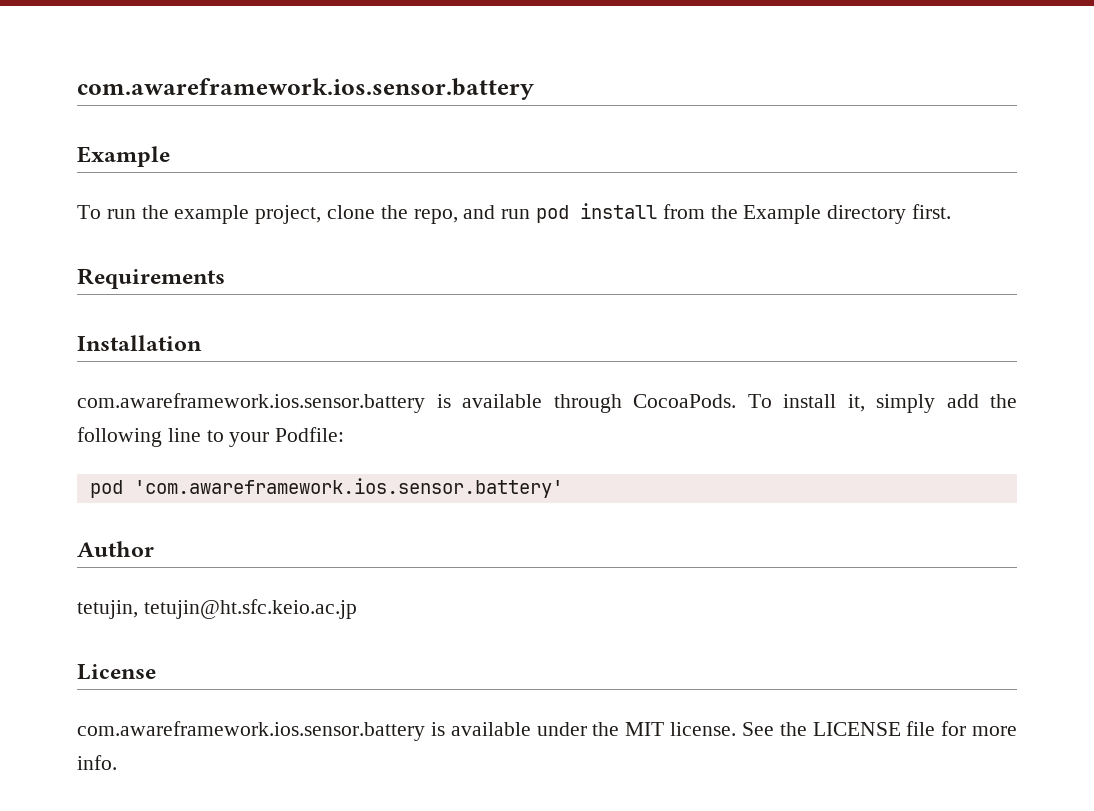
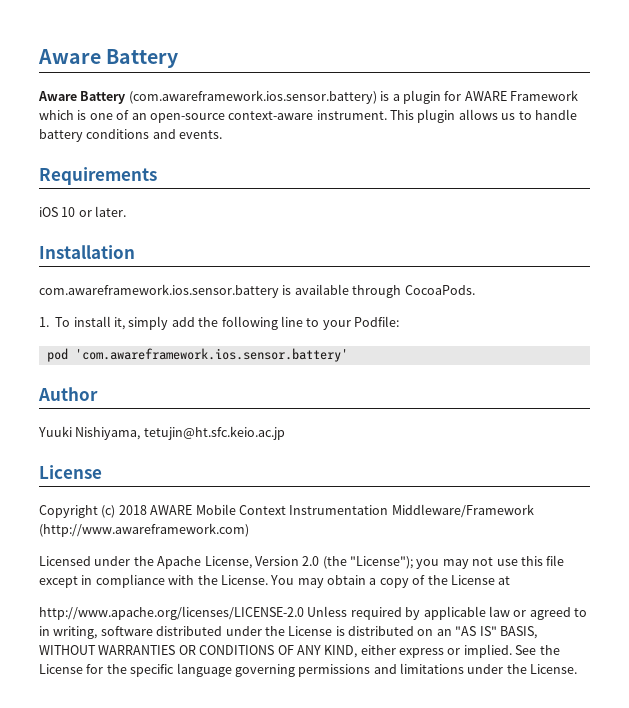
[77,78,534,100] [77,146,170,167] [77,203,952,224] [77,268,225,289] com.awareframework.ios.sensor.battery // Example // To run the example project, clone the repo, and run pod install from the Example directory first. // Requirements -> [38,49,179,68] [38,90,578,104] [39,109,577,123] [39,129,223,142] [39,167,157,185] [39,206,127,217] Aware Battery // Aware Battery (com.awareframework.ios.sensor.battery) is a plugin for AWARE Framework which is one of an open-source context-aware instrument. This plugin allows us to handle battery conditions and events. // Requirements // iOS 10 or later.
(736, 401) none -> [39,317,49,327] // 1.
[77,600,138,619] tetujin, -> [38,426,141,440] Yuuki Nishiyama,
[77,721,1018,741] [77,755,117,770] com.awareframework.ios.sensor.battery is available under the MIT license. See the LICENSE file for more info. -> [39,504,534,518] [39,523,249,537] [39,555,565,569] [39,574,511,588] [39,606,587,620] [39,626,537,639] [39,644,560,658] [39,663,578,677] Copyright (c) 2018 AWARE Mobile Context Instrumentation Middleware/Framework (http://www.awareframework.com) // Licensed under the Apache License, Version 2.0 (the "License"); you may not use this file except in compliance with the License. You may obtain a copy of the License at // http://www.apache.org/licenses/LICENSE-2.0 Unless required by applicable law or agreed to in writing, software distributed under the License is distributed on an "AS IS" BASIS, WITHOUT WARRANTIES OR CONDITIONS OF ANY KIND, either express or implied. See the License for the specific language governing permissions and limitations under the License.

